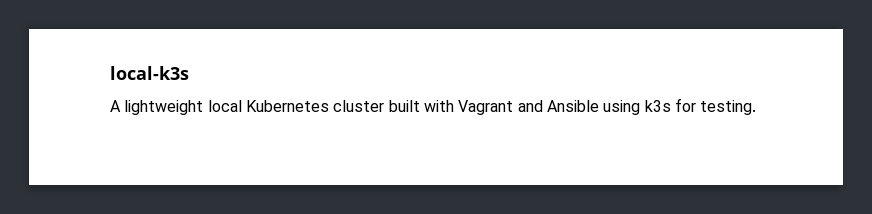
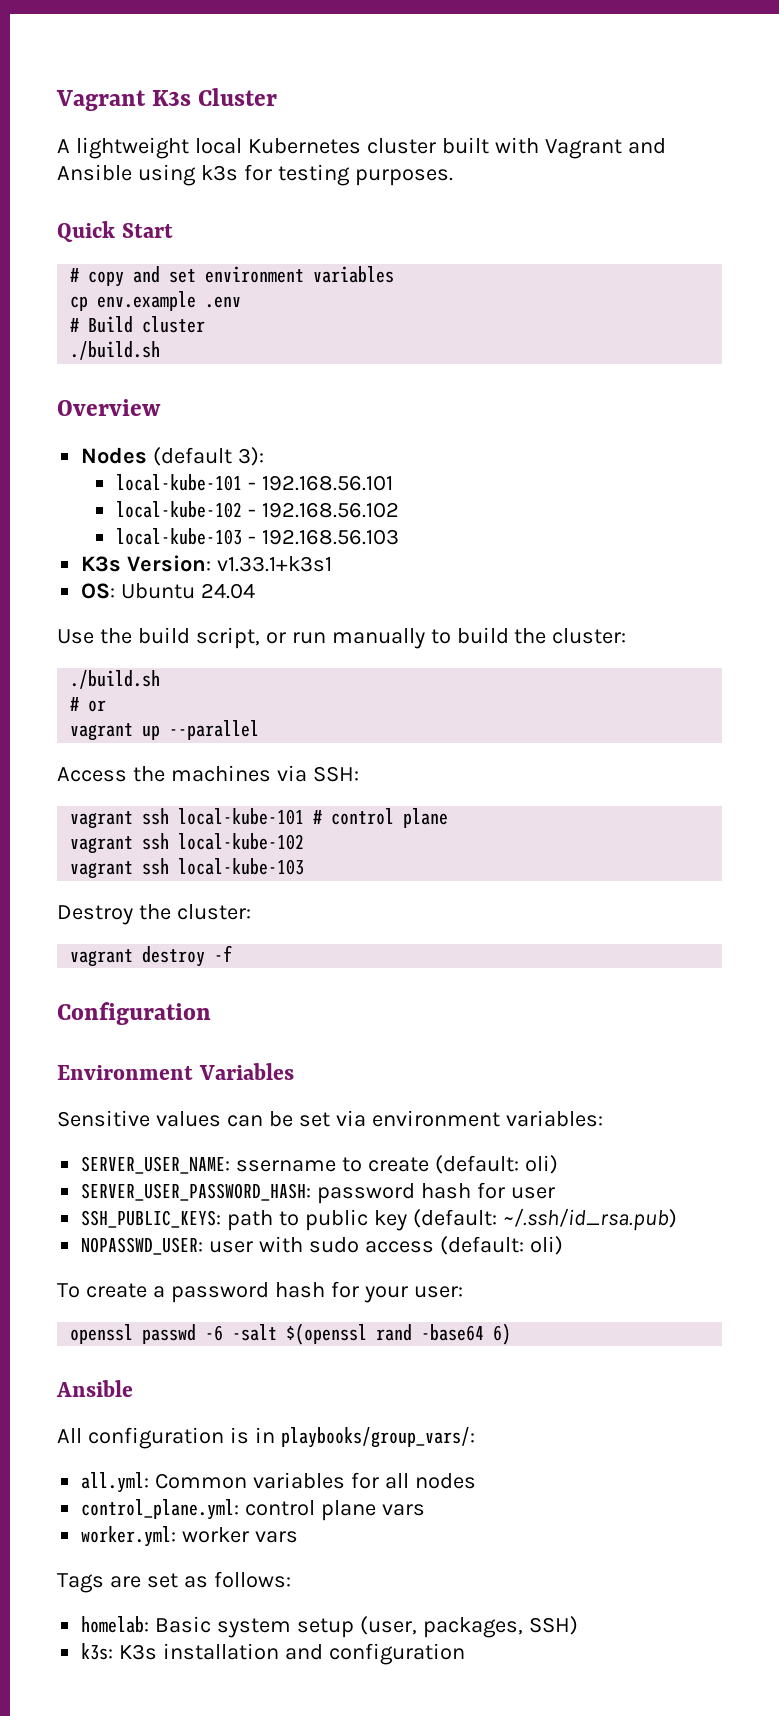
[110,66,189,80] local-k3s -> [56,88,278,111] Vagrant K3s Cluster
[700,100,757,115] testing. -> [277,164,453,186] [57,221,173,242] [70,266,395,287] [70,291,242,311] [70,316,206,333] [70,341,161,360] [57,399,161,416] [81,447,265,466] [116,474,394,491] [116,501,400,518] [116,528,400,545] [81,555,333,572] [81,583,256,599] [57,627,627,649] [70,670,161,689] [70,697,107,712] [70,720,260,741] [57,765,359,782] [70,808,449,829] [70,833,305,854] [70,858,305,879] [57,904,251,925] [70,945,233,967] [57,1002,211,1025] [57,1063,294,1080] [57,1110,603,1127] [81,1155,558,1174] [81,1182,555,1204] [81,1208,677,1231] [81,1236,563,1255] [57,1281,463,1303] [70,1323,512,1345] [56,1380,133,1397] [57,1427,475,1449] [81,1472,476,1493] [81,1499,426,1521] [81,1526,299,1547] [57,1571,291,1593] [81,1616,578,1638] [81,1643,465,1665] testing purposes. // Quick Start // # copy and set environment variables // cp env.example .env // # Build cluster // ./build.sh // Overview // Nodes (default 3): // local-kube-101 - 192.168.56.101 // local-kube-102 - 192.168.56.102 // local-kube-103 - 192.168.56.103 // K3s Version: v1.33.1+k3s1 // OS: Ubuntu 24.04 // Use the build script, or run manually to build the cluster: // ./build.sh // # or // vagrant up --parallel // Access the machines via SSH: // vagrant ssh local-kube-101 # control plane // vagrant ssh local-kube-102 // vagrant ssh local-kube-103 // Destroy the cluster: // vagrant destroy -f // Configuration // Environment Variables // Sensitive values can be set via environment variables: // SERVER_USER_NAME: ssername to create (default: oli) // SERVER_USER_PASSWORD_HASH: password hash for user // SSH_PUBLIC_KEYS: path to public key (default: ~/.ssh/id_rsa.pub) // NOPASSWD_USER: user with sudo access (default: oli) // To create a password hash for your user: // openssl passwd -6 -salt $(openssl rand -base64 6) // Ansible // All configuration is in playbooks/group_vars/: // all.yml: Common variables for all nodes // control_plane.yml: control plane vars // worker.yml: worker vars // Tags are set as follows: // homelab: Basic system setup (user, packages, SSH) // k3s: K3s installation and configuration

